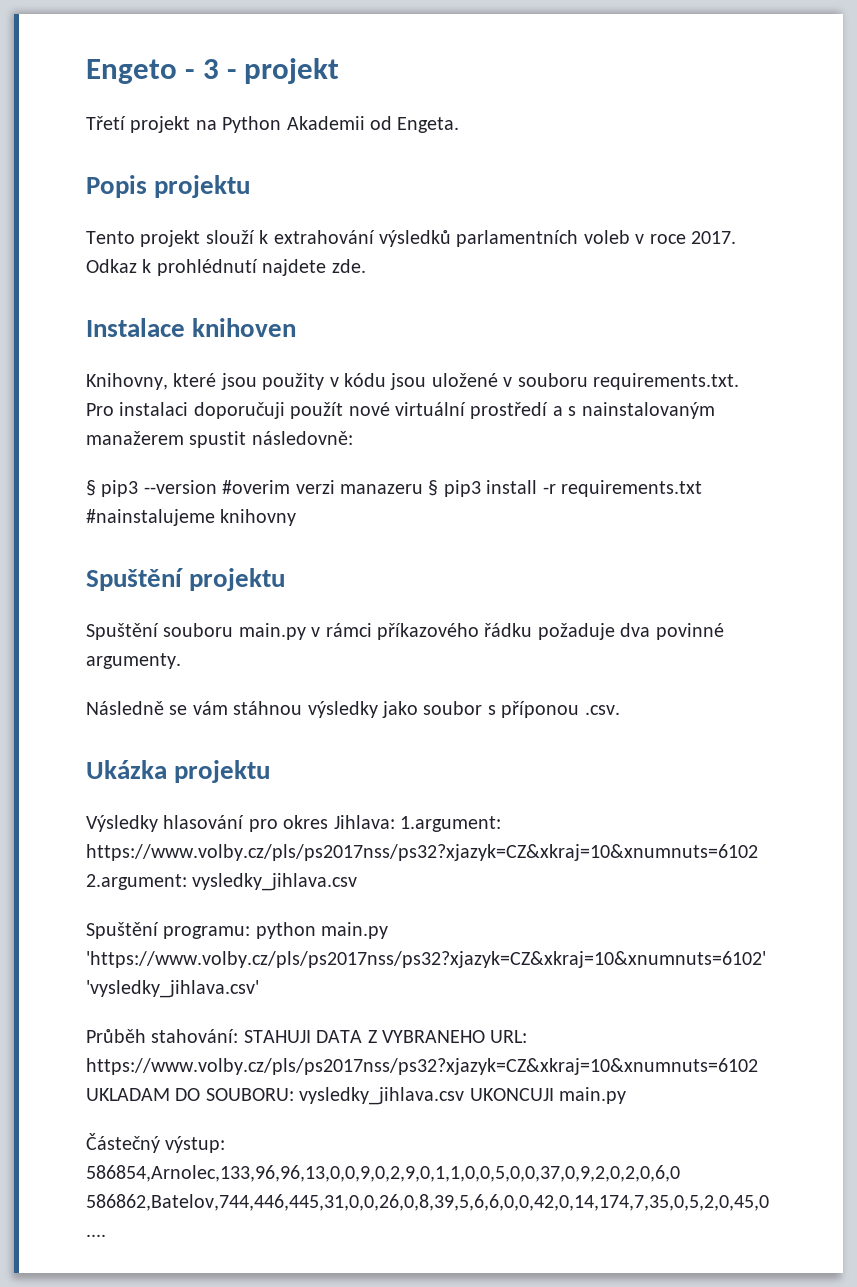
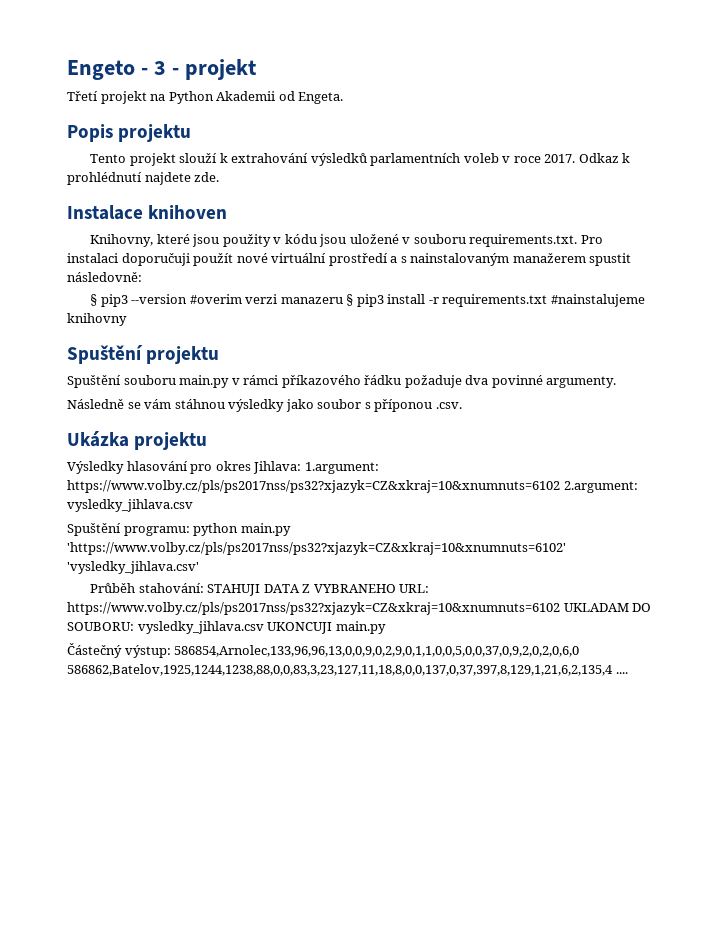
[86,1194,769,1211] 586862,Batelov,744,446,445,31,0,0,26,0,8,39,5,6,6,0,0,42,0,14,174,7,35,0,5,2,0,45,0 -> [67,664,613,676] 586862,Batelov,1925,1244,1238,88,0,0,83,3,23,127,11,18,8,0,0,137,0,37,397,8,129,1,21,6,2,135,4

